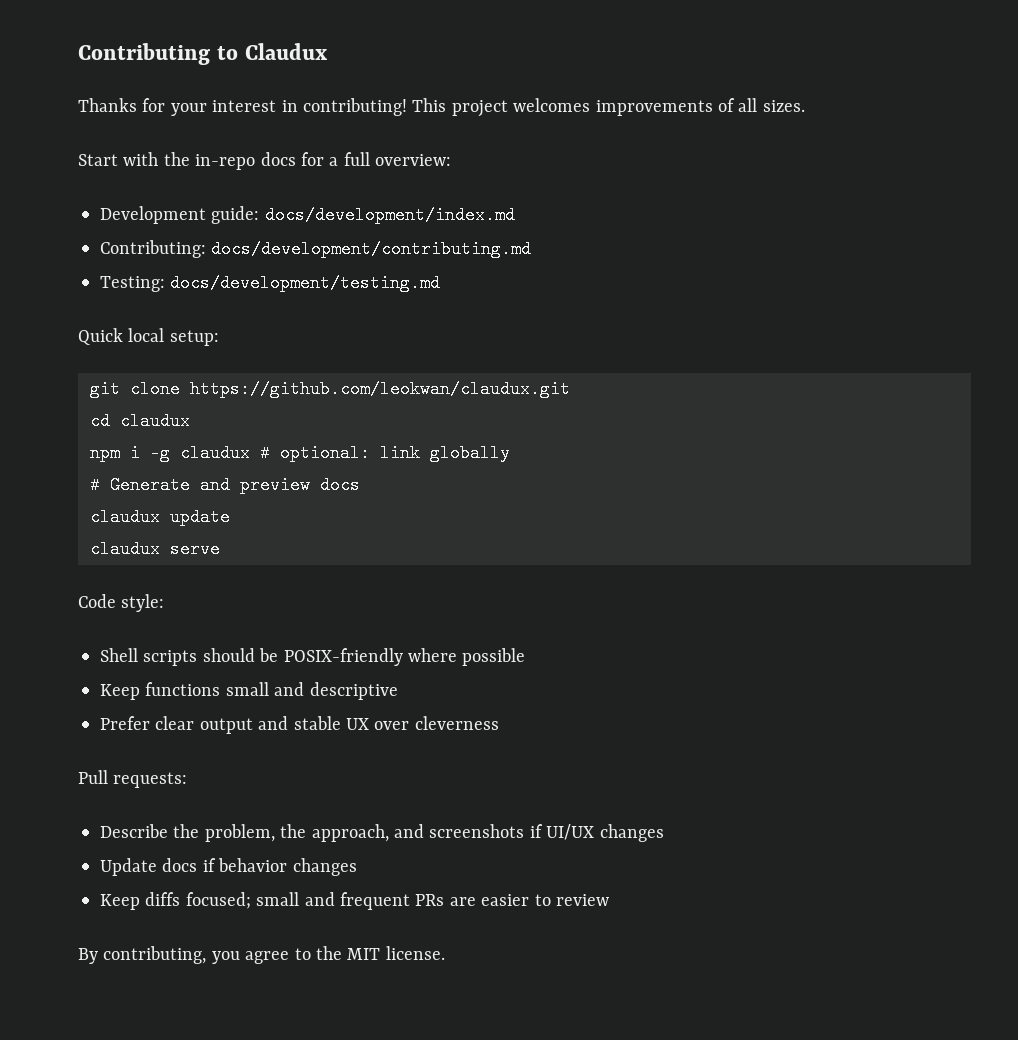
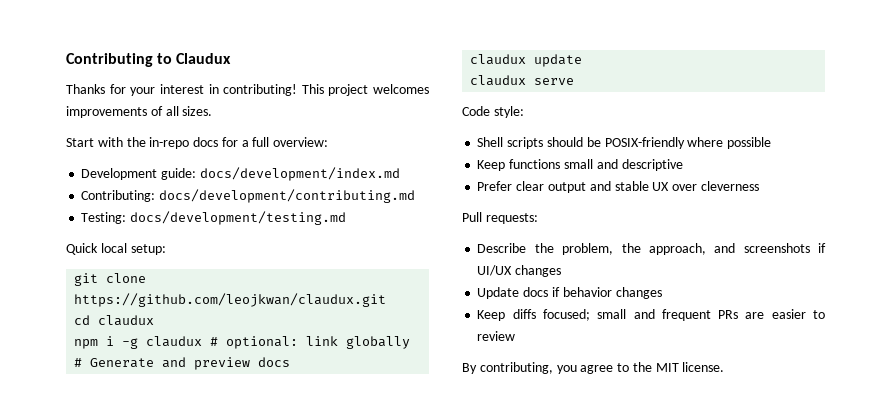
[190,380,570,398] https://github.com/leokwan/claudux.git -> [74,293,387,307] https://github.com/leojkwan/claudux.git

